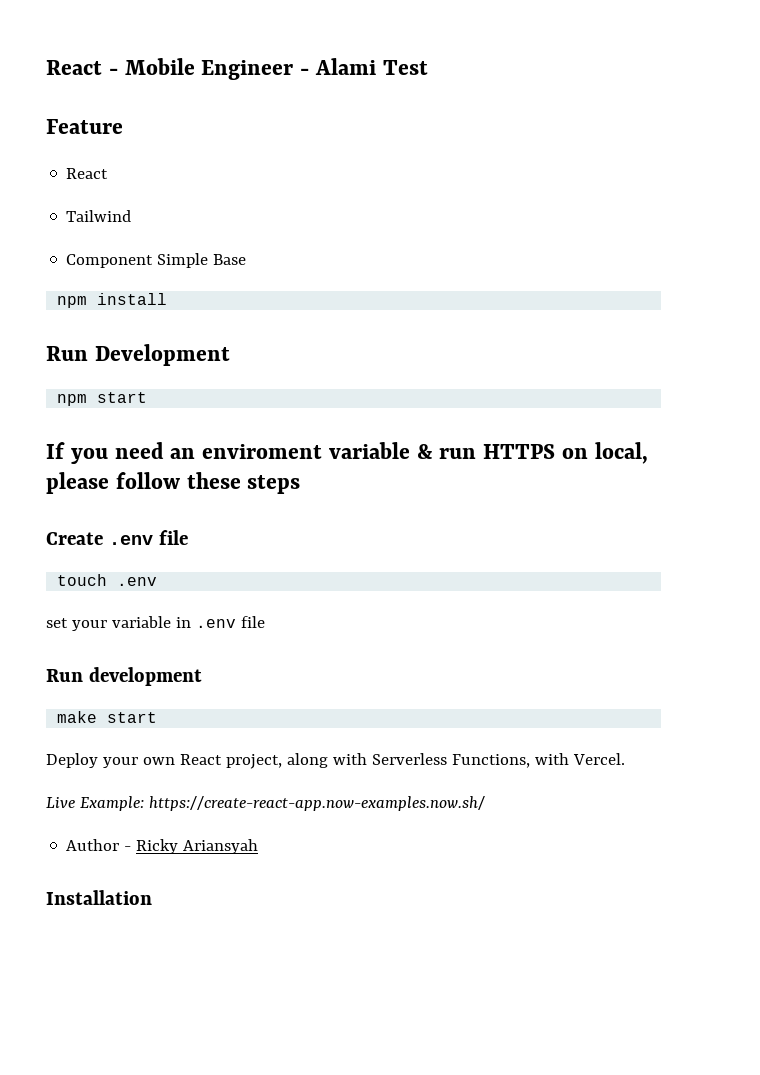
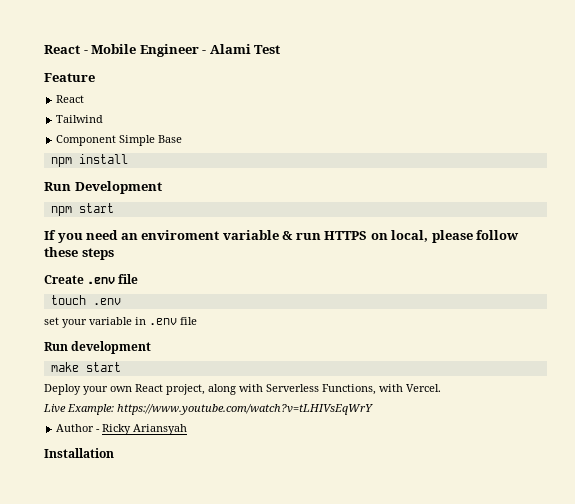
[148,796,485,811] https://create-react-app.now-examples.now.sh/ -> [117,404,373,415] https://www.youtube.com/watch?v=tLHIVsEqWrY

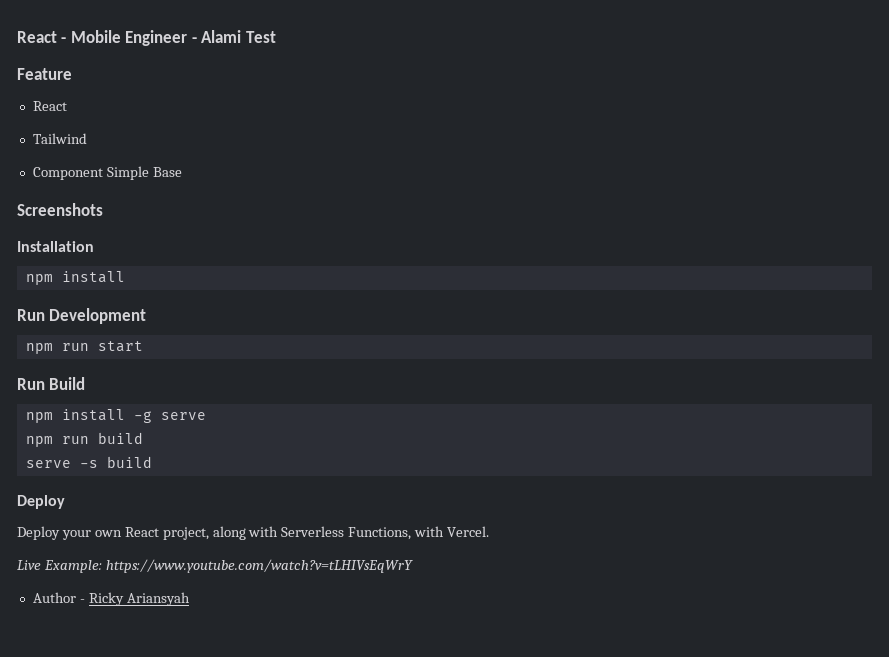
(183, 139) none -> [17,203,103,216] [17,241,94,252] // Screenshots // Installation
[78,203,114,213] [44,230,520,243] [44,247,114,260] [44,274,139,284] [50,295,121,305] [44,317,197,328] [44,341,152,354] [50,362,121,372] start // If you need an enviroment variable & run HTTPS on local, please follow these steps // Create .env file // touch .env // set your variable in .env file // Run development // make start -> [61,341,143,352] [17,377,86,390] [25,409,206,423] [25,432,143,447] [25,456,152,468] [17,495,65,509] run start // Run Build // npm install -g serve // npm run build // serve -s build // Deploy
[44,448,114,458] // Installation -> (190, 599) none

